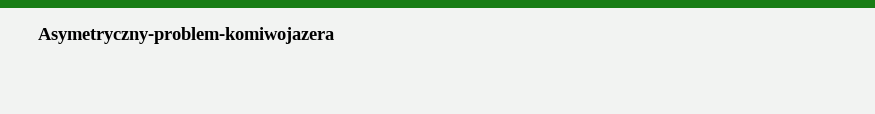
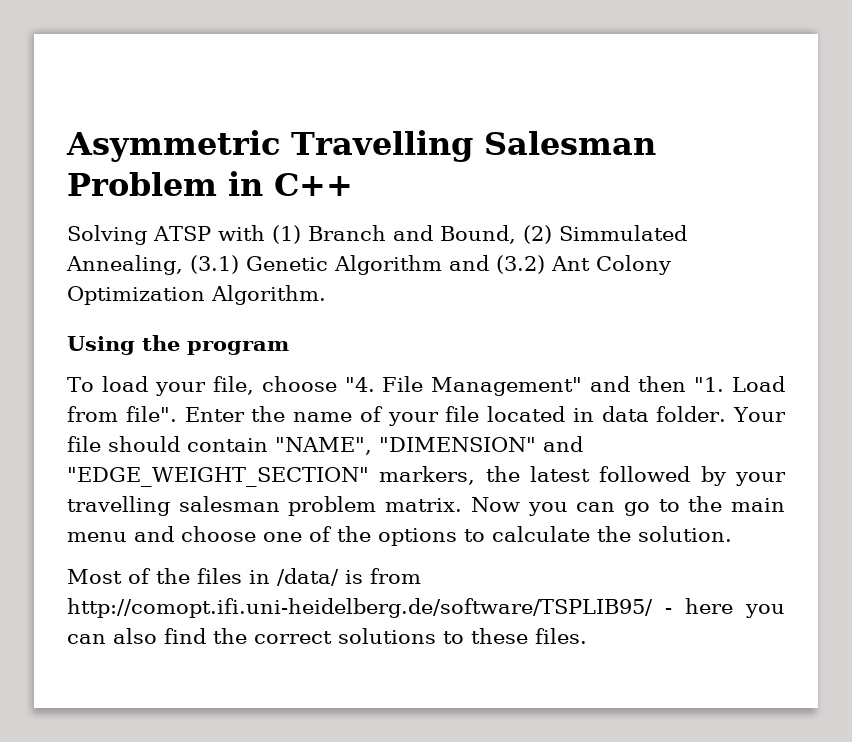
[38,27,334,44] Asymetryczny-problem-komiwojazera -> [66,130,656,162] [67,171,353,196] [67,225,687,245] [66,255,671,275] [67,285,326,305] [67,335,289,355] [67,376,786,396] [67,406,787,426] [67,436,583,455] [67,466,787,487] [67,496,786,516] [67,526,732,546] [67,568,421,586] [67,598,785,618] [67,628,587,644] Asymmetric Travelling Salesman Problem in C++ // Solving ATSP with (1) Branch and Bound, (2) Simmulated Annealing, (3.1) Genetic Algorithm and (3.2) Ant Colony Optimization Algorithm. // Using the program // To load your file, choose "4. File Management" and then "1. Load from file". Enter the name of your file located in data folder. Your file should contain "NAME", "DIMENSION" and "EDGE_WEIGHT_SECTION" markers, the latest followed by your travelling salesman problem matrix. Now you can go to the main menu and choose one of the options to calculate the solution. // Most of the files in /data/ is from http://comopt.ifi.uni-heidelberg.de/software/TSPLIB95/ - here you can also find the correct solutions to these files.

